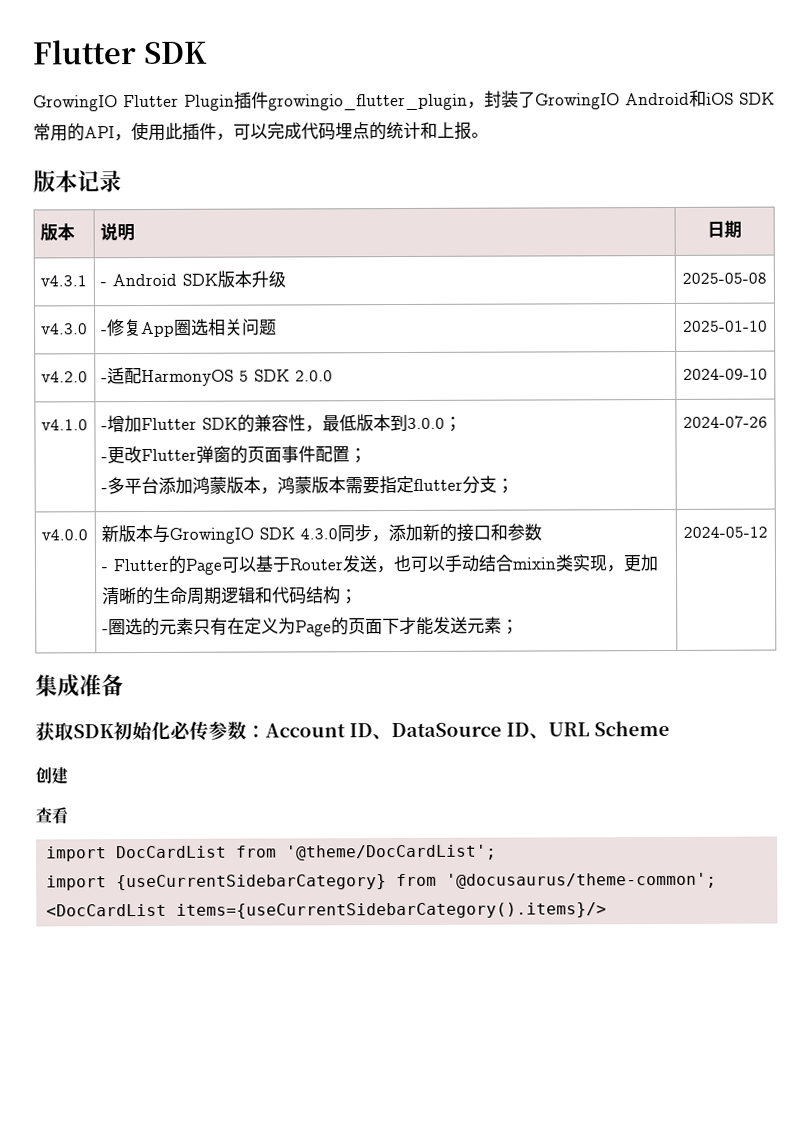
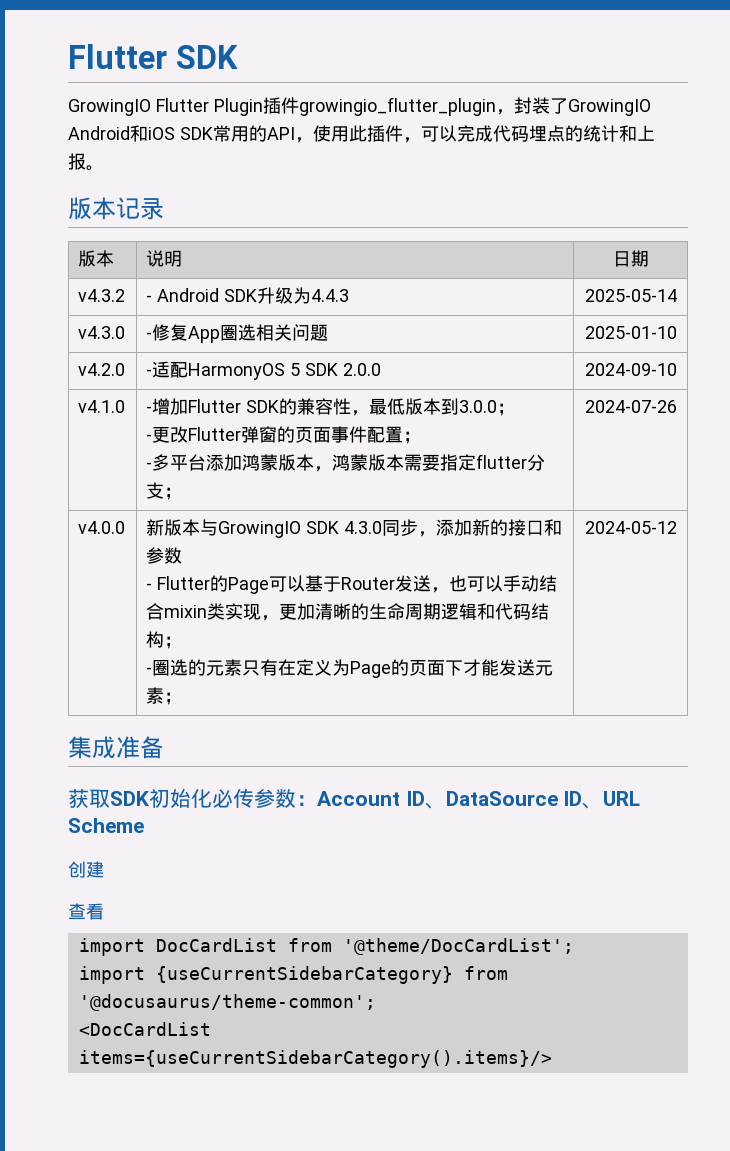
[39,275,87,287] v4.3.1 -> [78,289,126,302] v4.3.2
[216,270,252,288] 版本 -> (258, 295) none
[682,272,767,284] | 2025-05-08 -> [293,287,350,304] [584,289,677,302] 为4.4.3 | 2025-05-14

